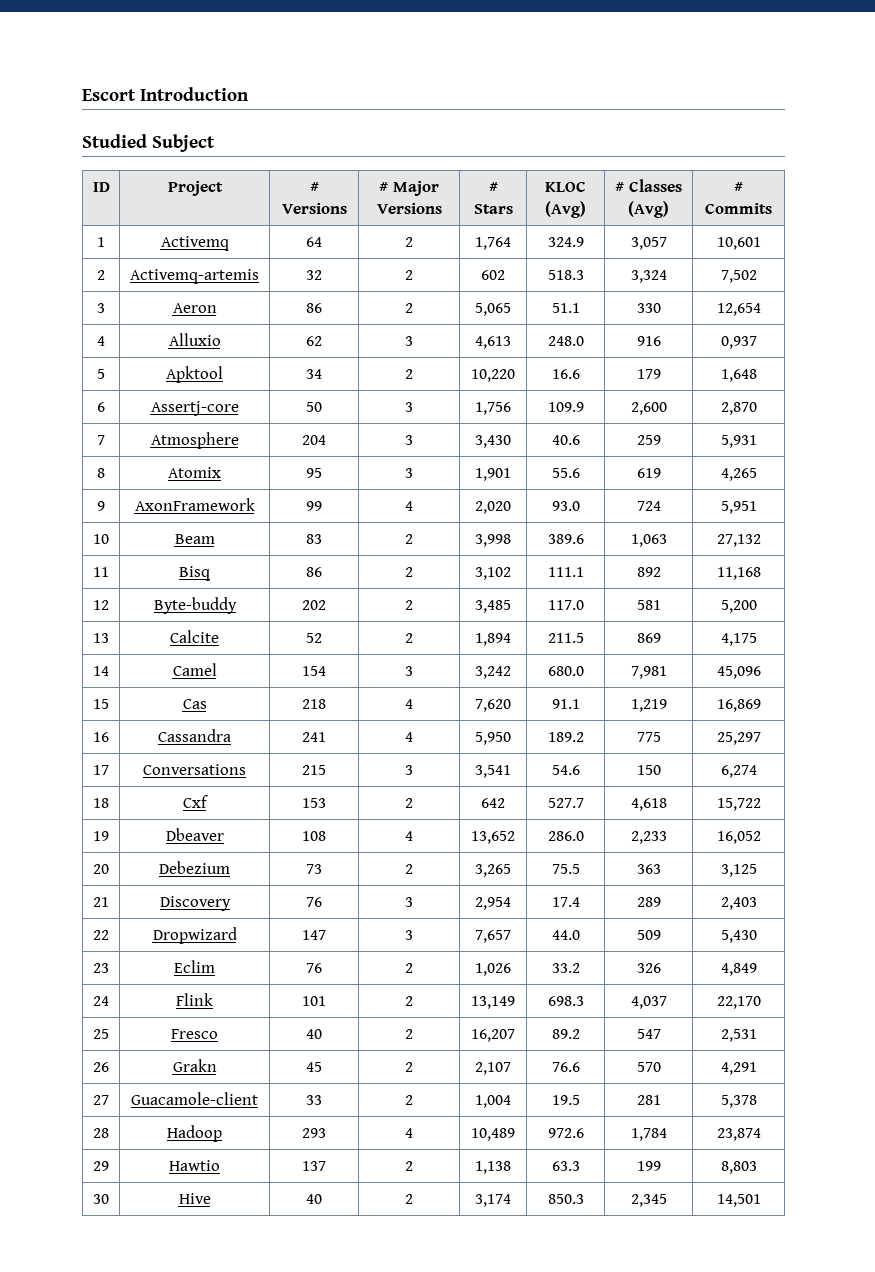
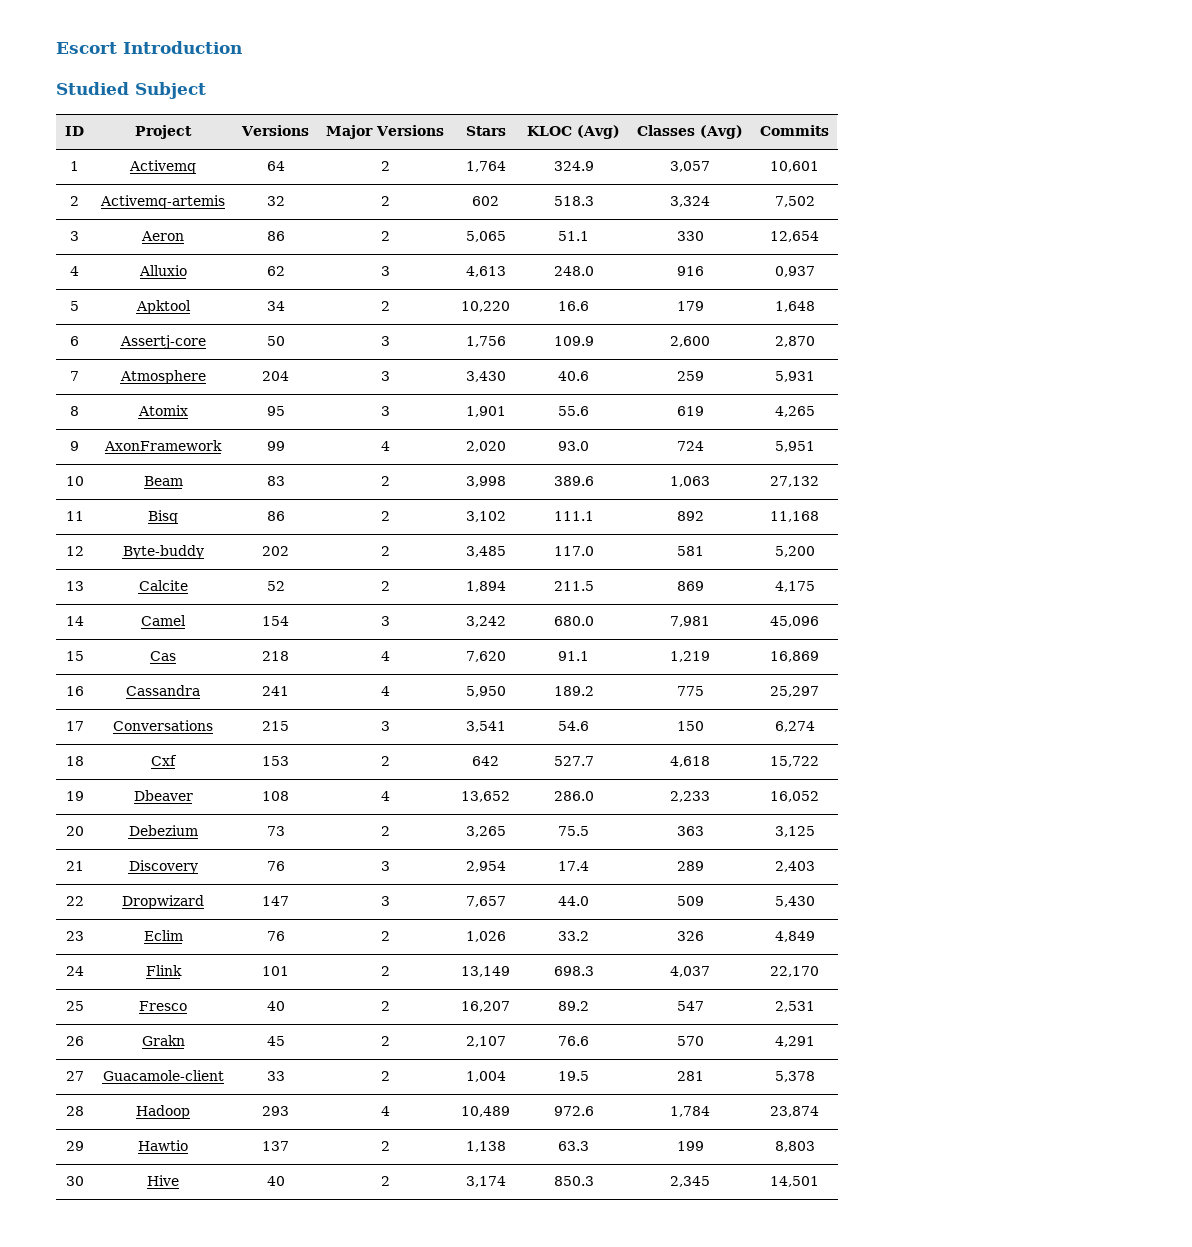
[309,182,319,192] [281,203,347,214] [379,182,389,192] # Versions | # -> [241,125,310,136] Versions |
[488,182,498,192] # -> (445, 130) none
[615,182,625,192] # -> (620, 132) none
[734,182,743,192] # -> (743, 132) none

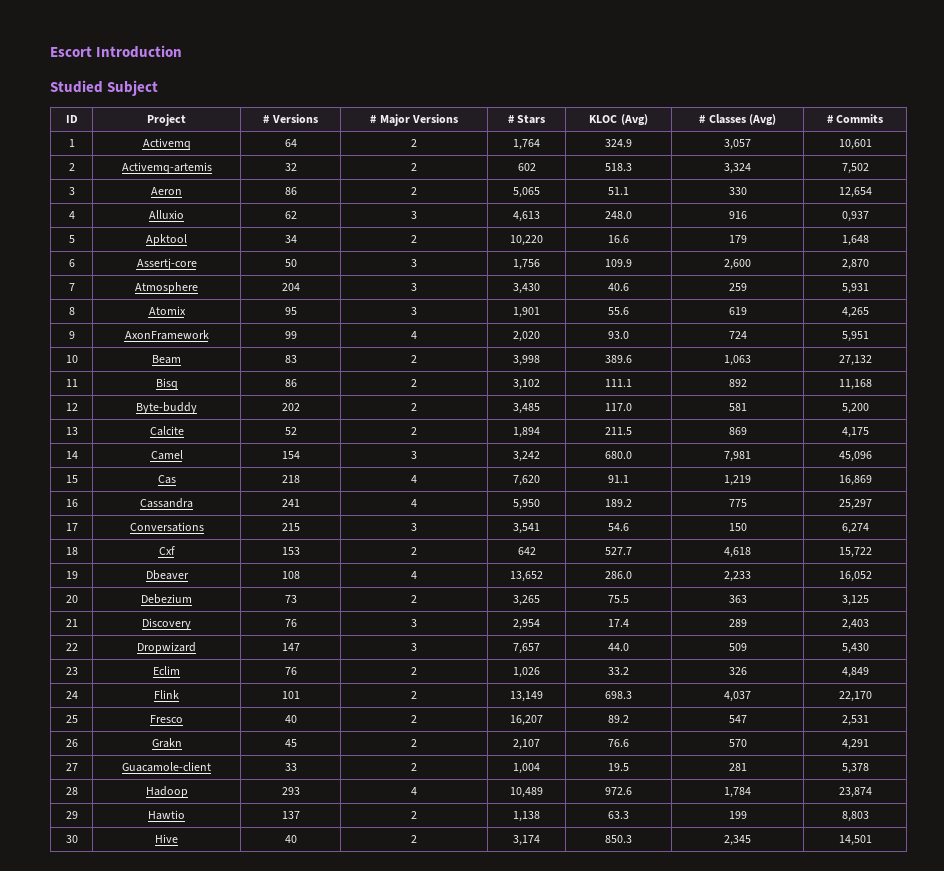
[241,125,310,136] Versions | -> [263,114,318,123] [370,115,377,123] # Versions | #
(445, 130) none -> [507,115,514,123] #
(620, 132) none -> [699,115,706,123] #
(743, 132) none -> [826,115,833,123] #

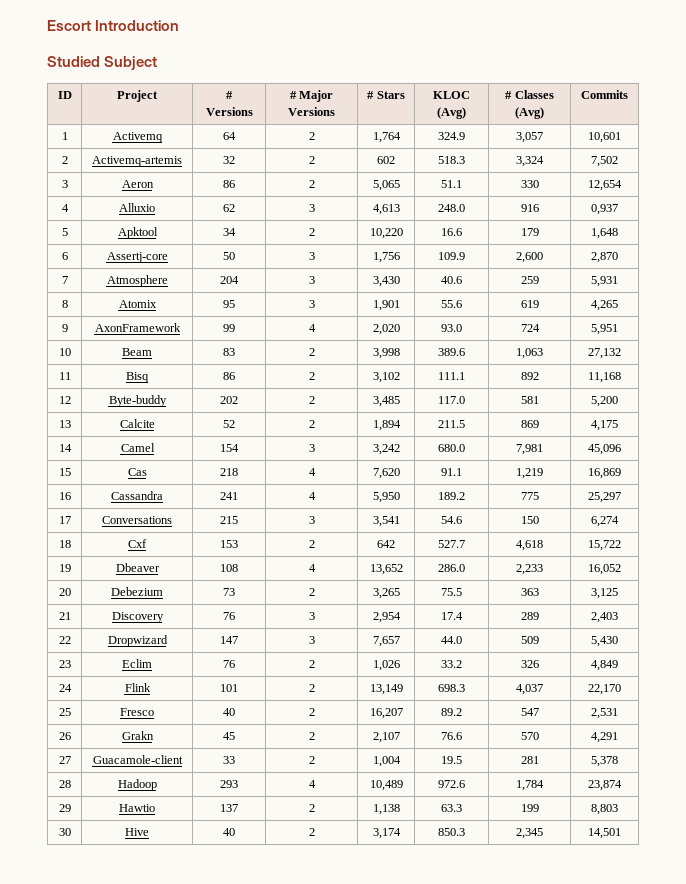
[826,115,833,123] # -> (544, 113) none

